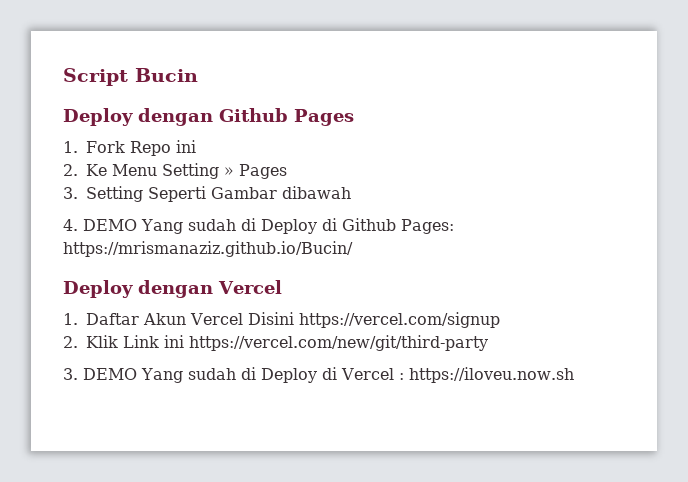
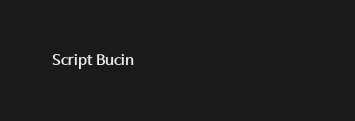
[63,108,354,126] [63,140,196,156] [63,163,287,179] [63,186,351,202] [63,218,454,234] [63,241,353,257] [63,280,282,298] [63,312,500,328] [63,335,488,351] [63,367,574,383] // Deploy dengan Github Pages // 1. Fork Repo ini // 2. Ke Menu Setting » Pages // 3. Setting Seperti Gambar dibawah // 4. DEMO Yang sudah di Deploy di Github Pages: https://mrismanaziz.github.io/Bucin/ // Deploy dengan Vercel // 1. Daftar Akun Vercel Disini https://vercel.com/signup // 2. Klik Link ini https://vercel.com/new/git/third-party // 3. DEMO Yang sudah di Deploy di Vercel : https://iloveu.now.sh -> (134, 60) none

